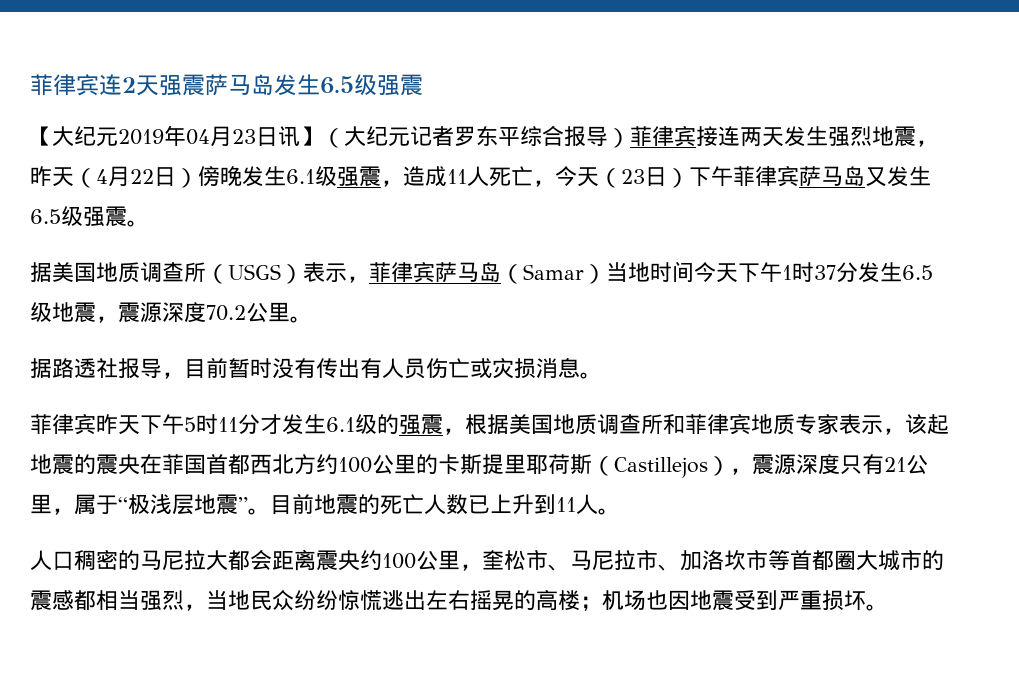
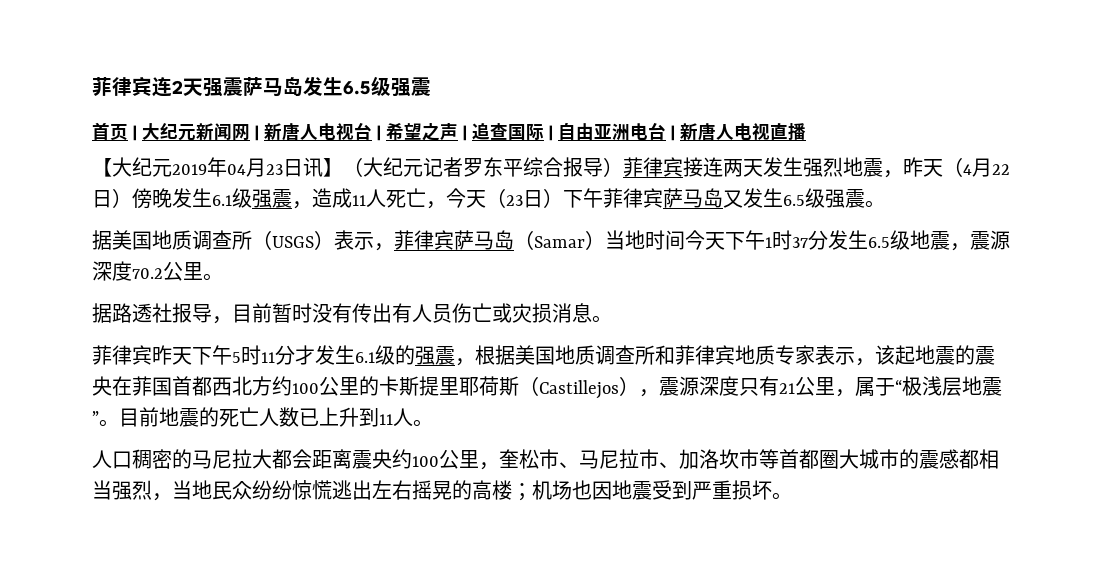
(423, 85) none -> [92,122,806,141] // 首页 | 大纪元新闻网 | 新唐人电视台 | 希望之声 | 追查国际 | 自由亚洲电台 | 新唐人电视直播

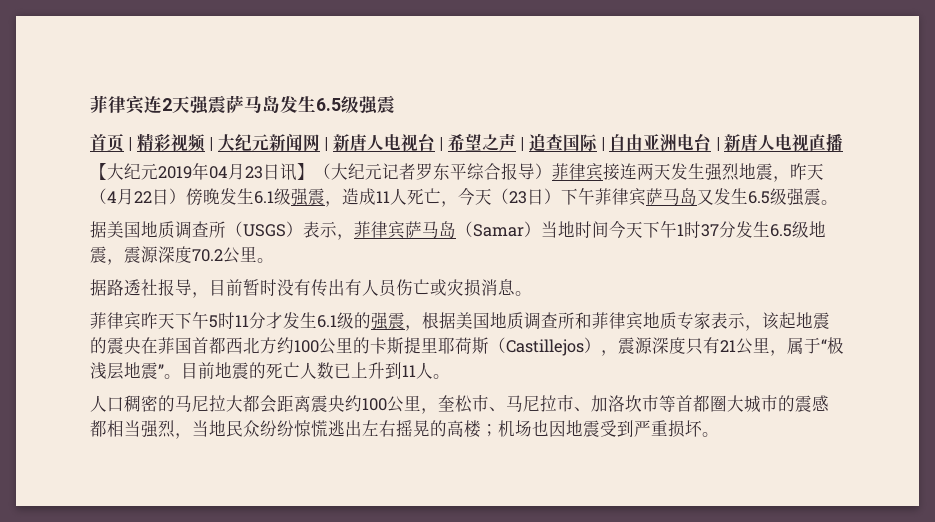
(137, 133) none -> [136,133,214,152] 精彩视频 |

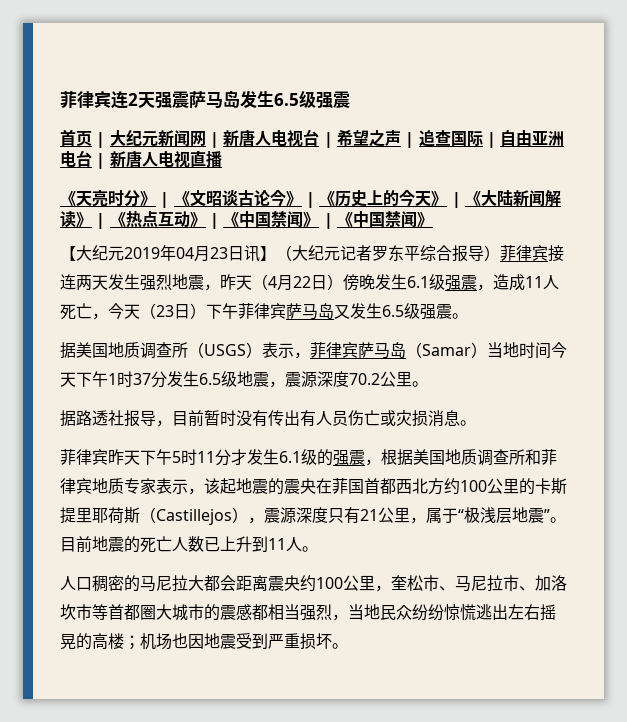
[136,133,214,152] 精彩视频 | -> (106, 140) none
(844, 142) none -> [60,189,561,208] [60,210,433,229] // 《天亮时分》 | 《文昭谈古论今》 | 《历史上的今天》 | 《大陆新闻解读》 | 《热点互动》 | 《中国禁闻》 | 《中国禁闻》

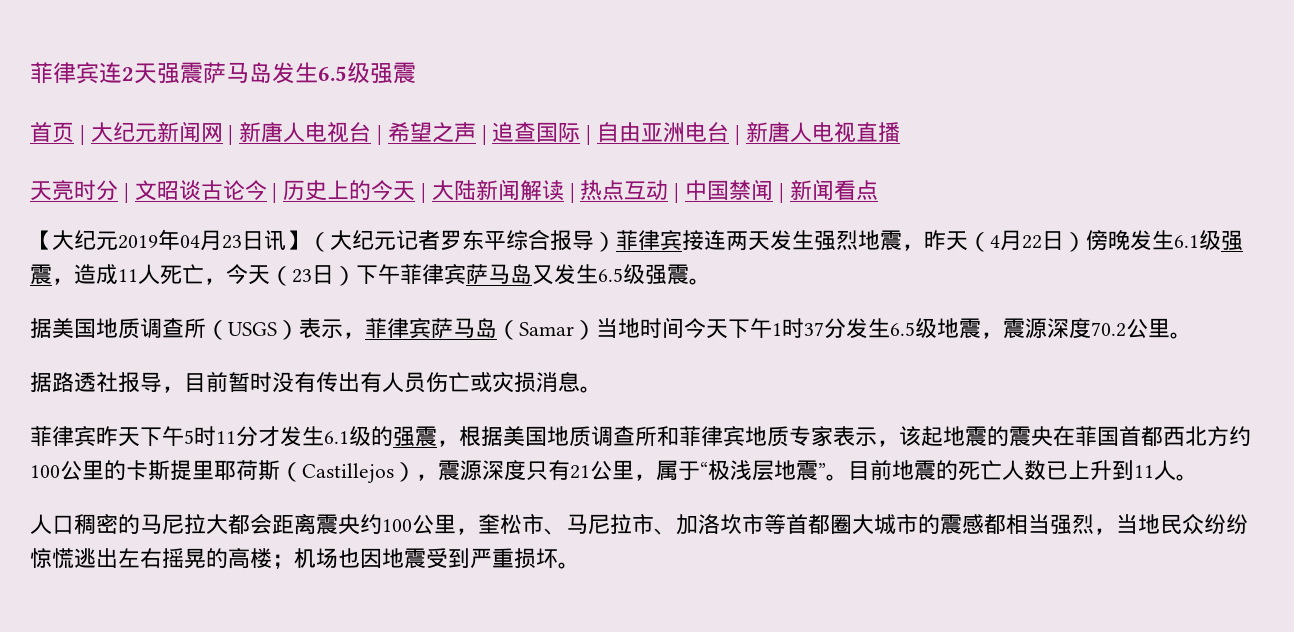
[60,190,76,206] 《 -> (900, 132) none
[140,190,190,208] 》 | 《 -> [123,183,129,203] |
[285,190,336,208] 》 | 《 -> [272,183,278,203] |
[431,190,481,208] 》 | 《 -> [421,183,427,203] |
[76,210,433,229] 》 | 《热点互动》 | 《中国禁闻》 | 《中国禁闻》 -> [569,179,878,203] | 热点互动 | 中国禁闻 | 新闻看点

